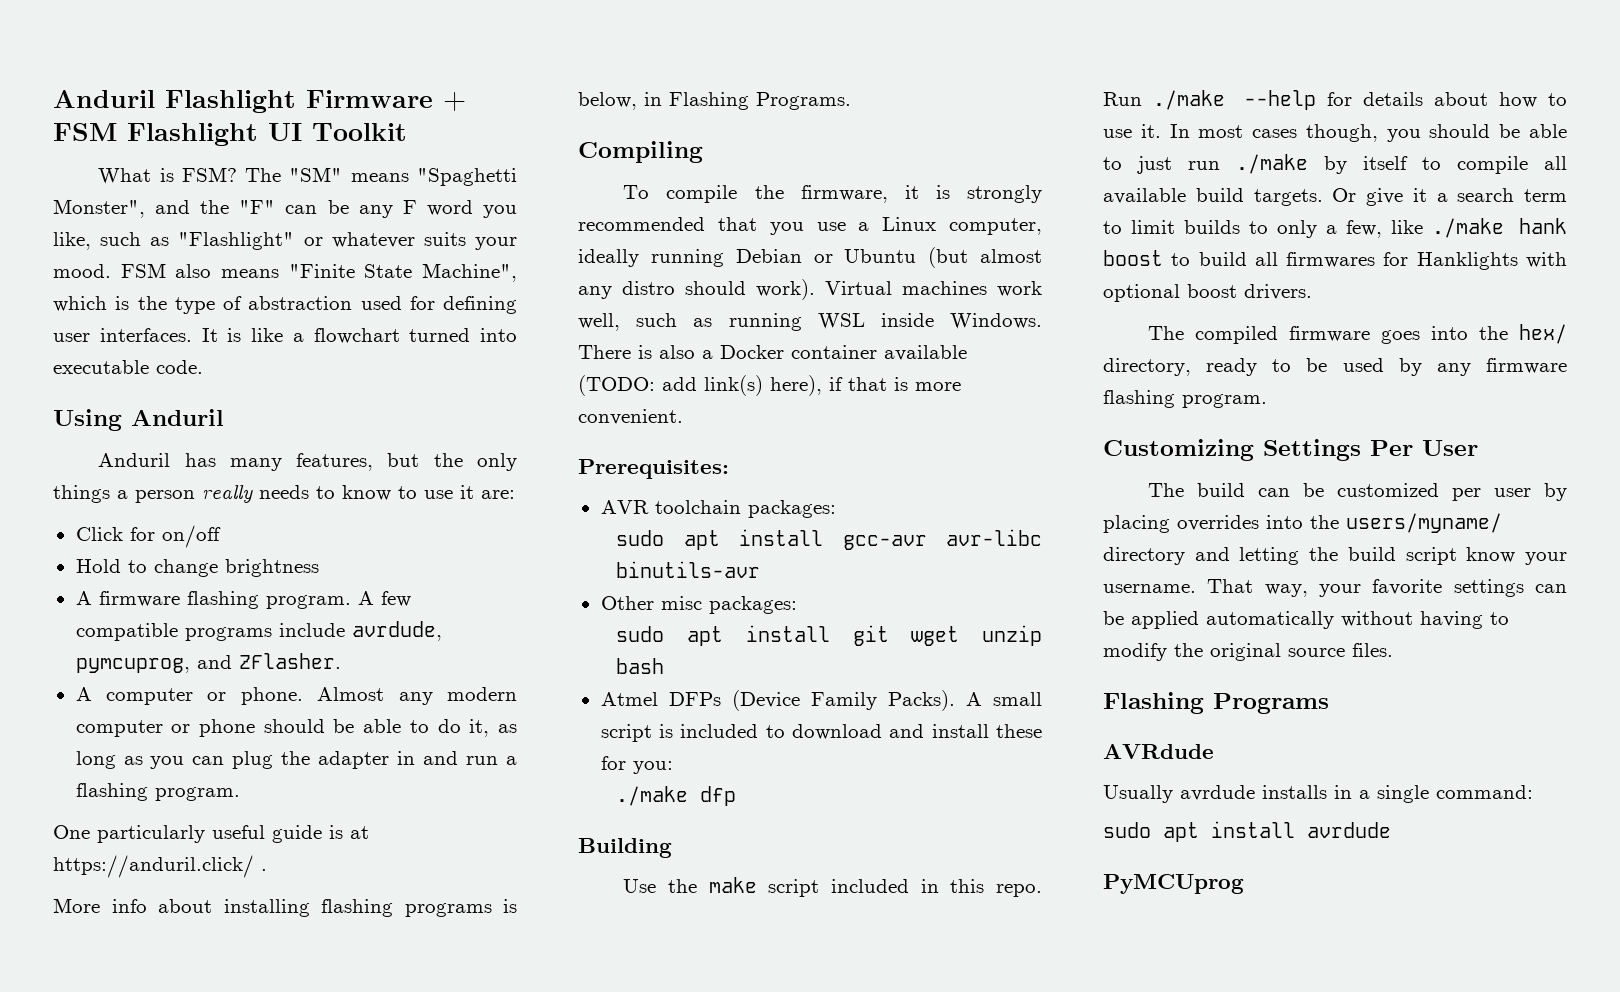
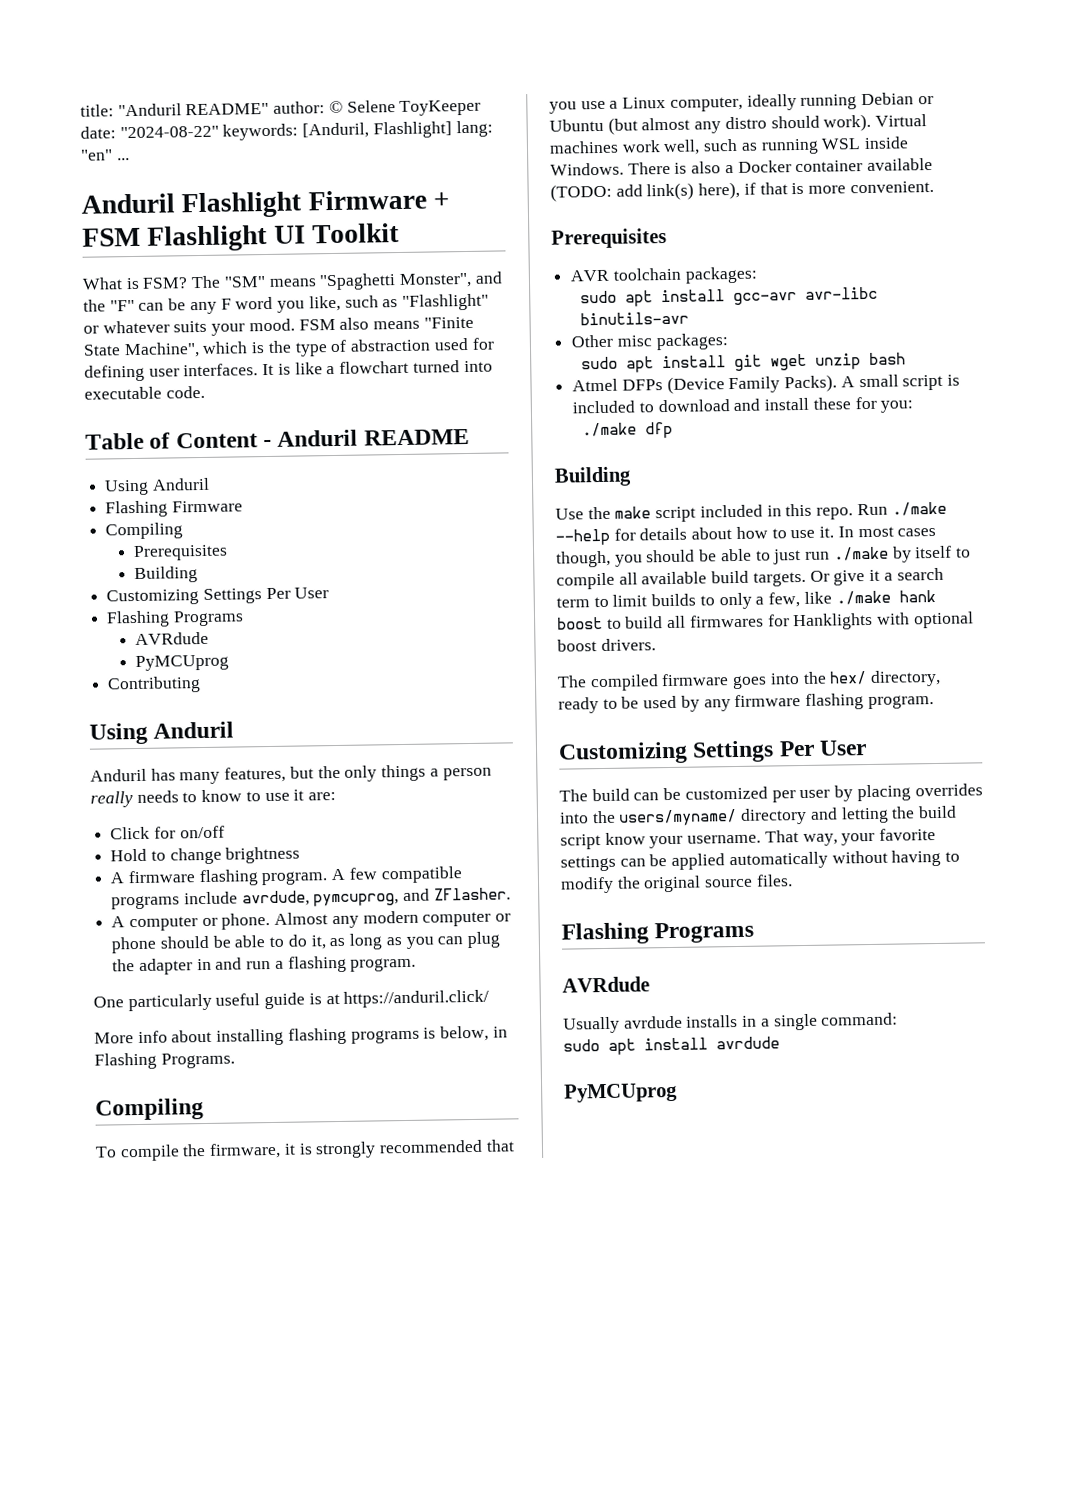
(53, 99) none -> [80,99,482,117] [80,120,493,141] [80,149,130,161] title: "Anduril README" author: © Selene ToyKeeper date: "2024-08-22" keywords: [Anduril, Flashlight] lang: "en" ... //
(203, 367) none -> [85,428,470,450] [104,477,210,496] [105,500,243,518] [105,522,184,540] [133,544,229,562] [134,566,199,584] [106,587,330,606] [106,610,244,628] [135,631,210,646] [135,654,230,671] [107,676,202,694] // Table of Content - Anduril README // Using Anduril // Flashing Firmware // Compiling // Prerequisites // Building // Customizing Settings Per User // Flashing Programs // AVRdude // PyMCUprog // Contributing
[261,869,267,871] . -> (490, 998) none
[578,459,729,479] Prerequisites: -> [551,227,667,249] Prerequisites

